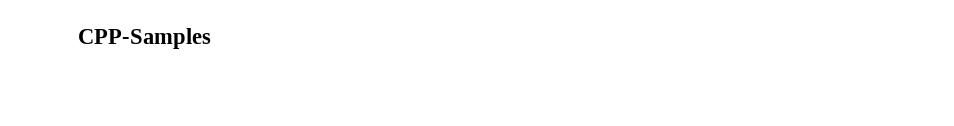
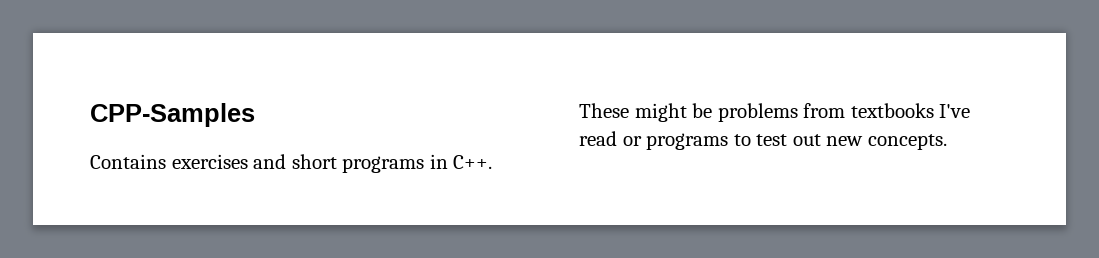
(211, 38) none -> [90,154,493,173] [579,103,971,122] [579,131,947,150] // Contains exercises and short programs in C++. These might be problems from textbooks I've read or programs to test out new concepts.

